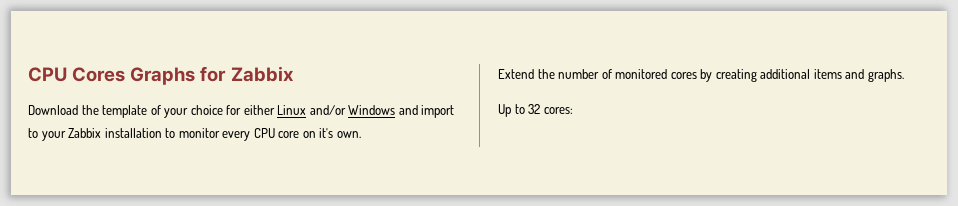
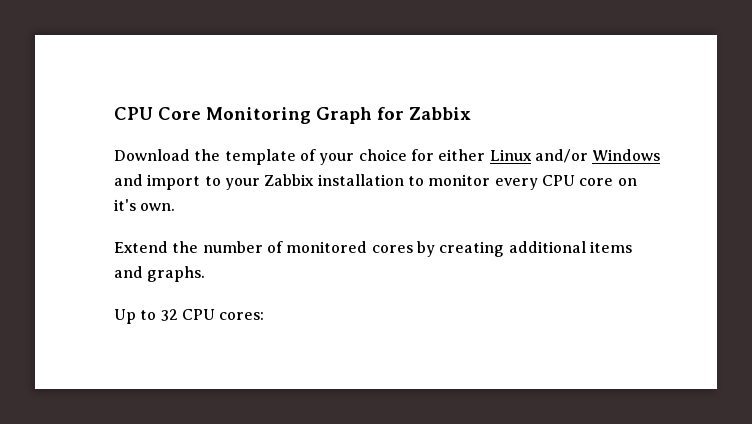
[28,67,196,85] CPU Cores Graphs -> [114,107,372,124] CPU Core Monitoring Graph
(541, 109) none -> [181,309,215,320] CPU

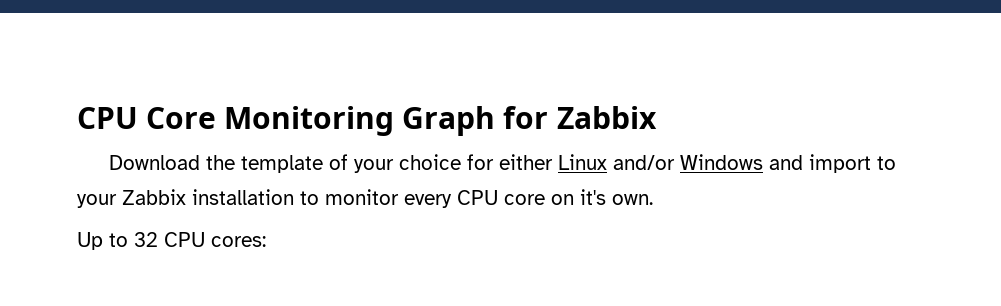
[114,241,632,257] [114,266,206,282] // Extend the number of monitored cores by creating additional items and graphs. -> (653, 199) none

